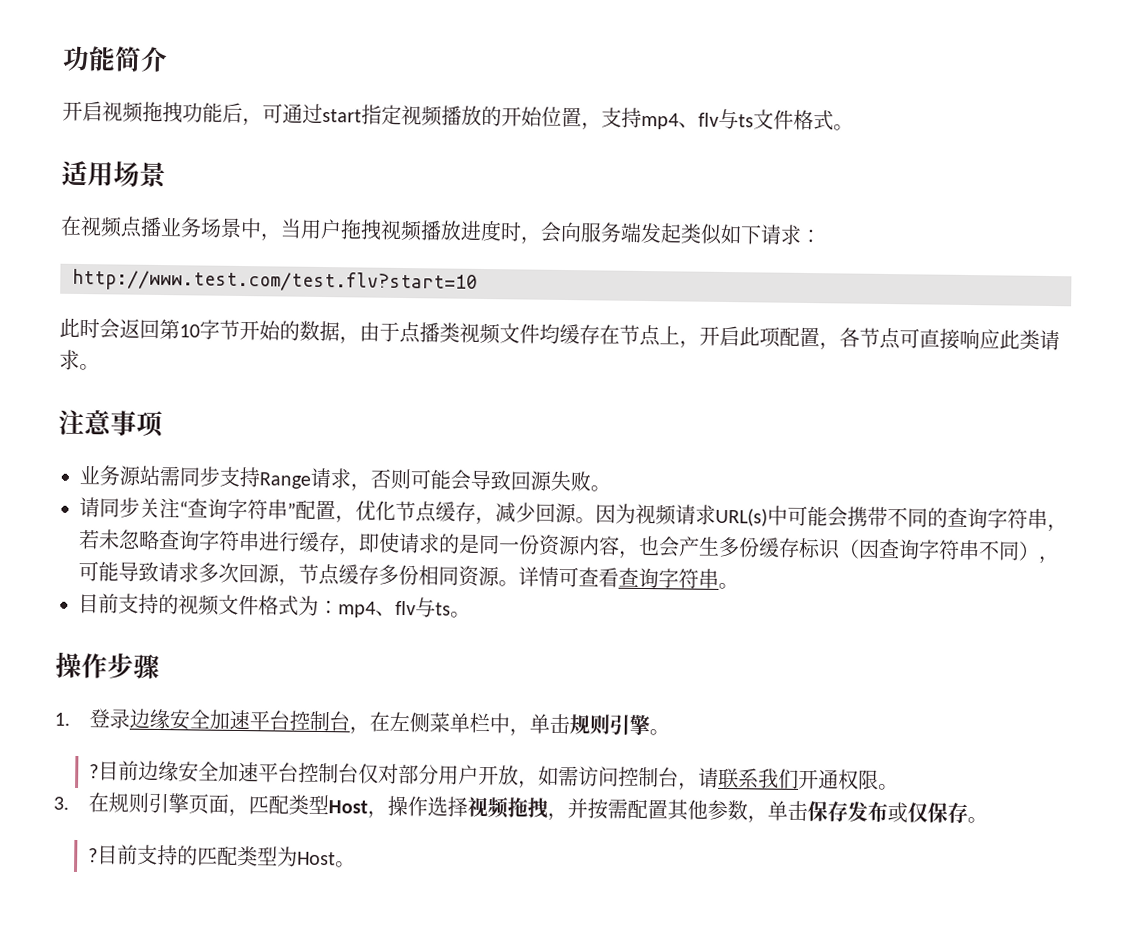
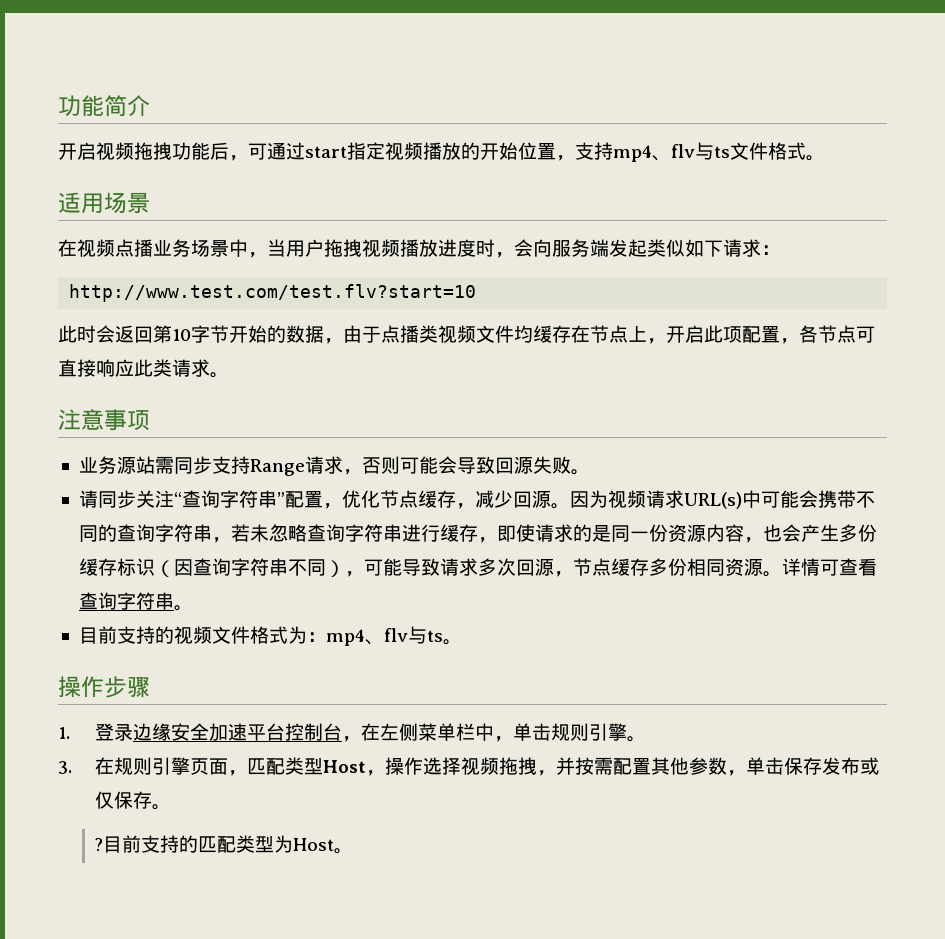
[89,760,900,791] // ?目前边缘安全加速平台控制台仅对部分用户开放，如需访问控制台，请联系我们开通权限。 -> (647, 739) none

